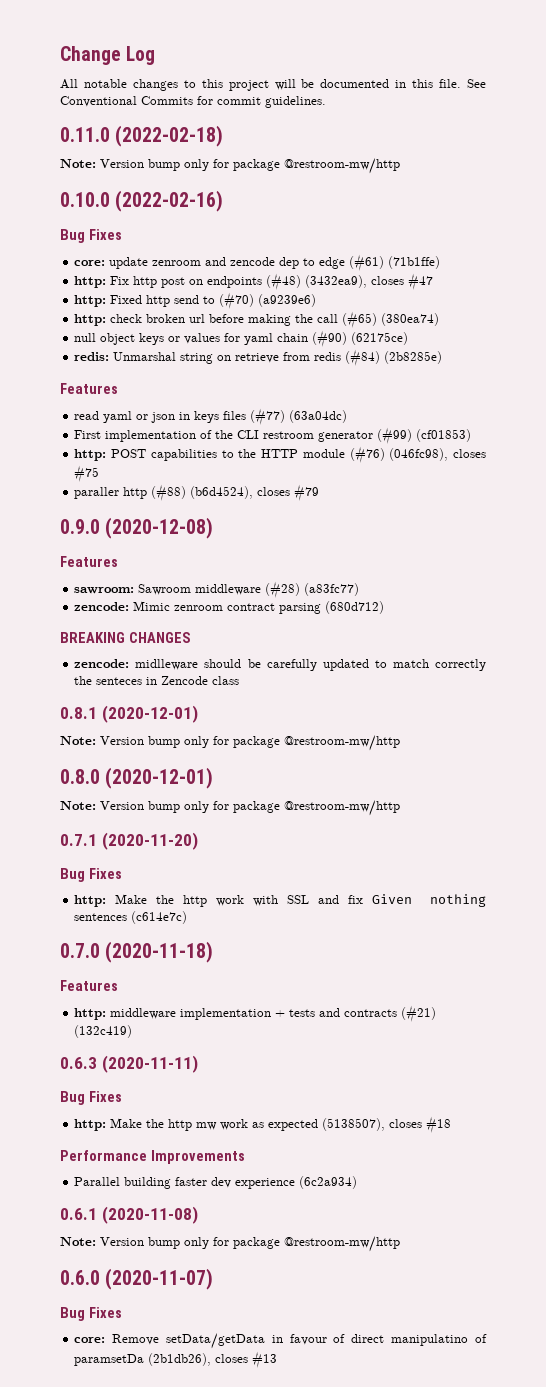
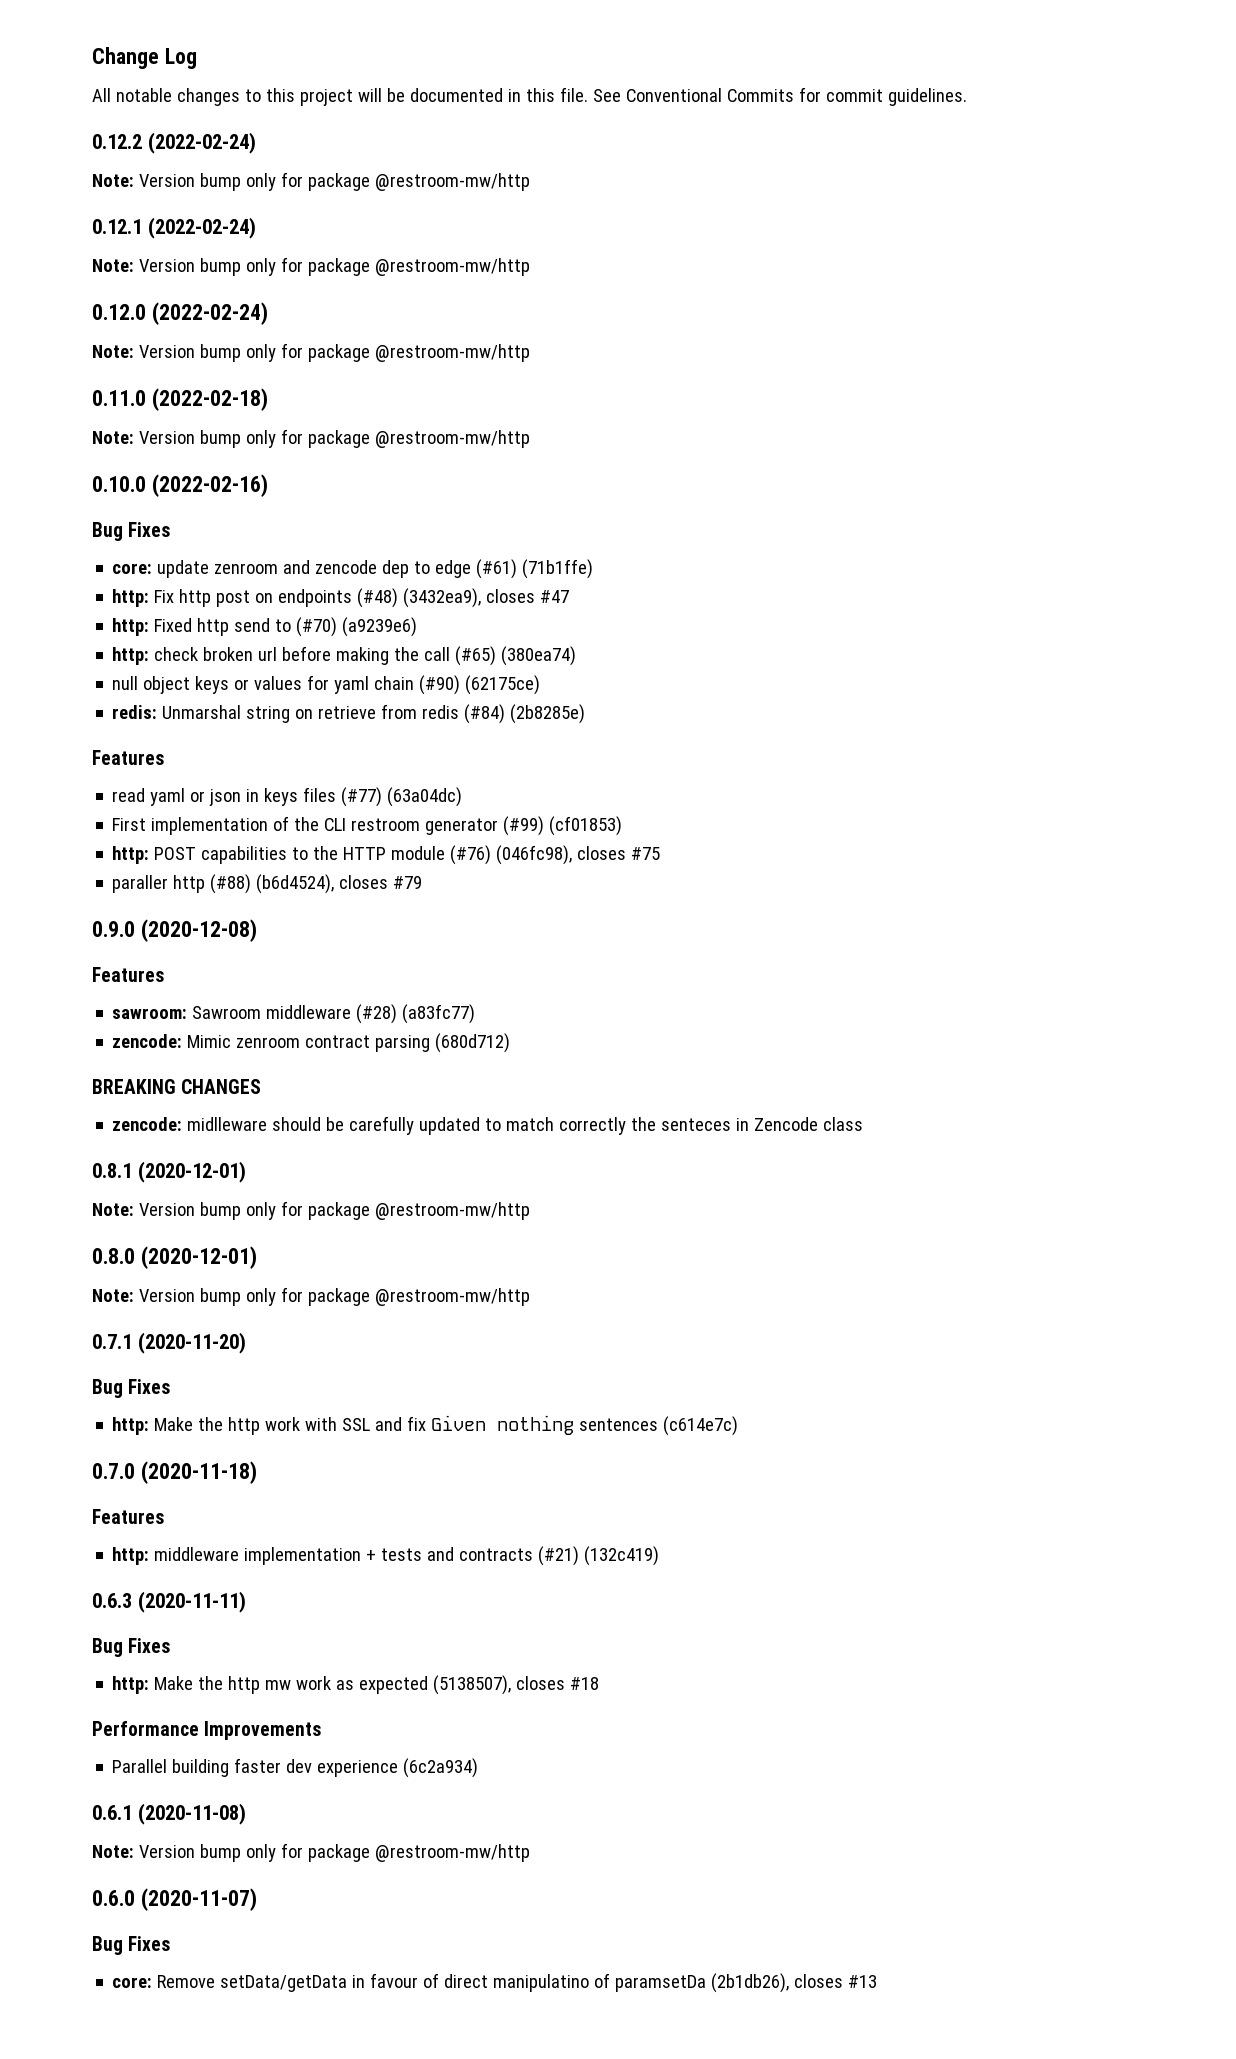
(326, 102) none -> [92,132,256,154] [92,172,530,191] [92,217,256,239] [92,257,530,276] [92,302,268,325] [92,343,530,362] // 0.12.2 (2022-02-24) // Note: Version bump only for package @restroom-mw/http // 0.12.1 (2022-02-24) // Note: Version bump only for package @restroom-mw/http // 0.12.0 (2022-02-24) // Note: Version bump only for package @restroom-mw/http

